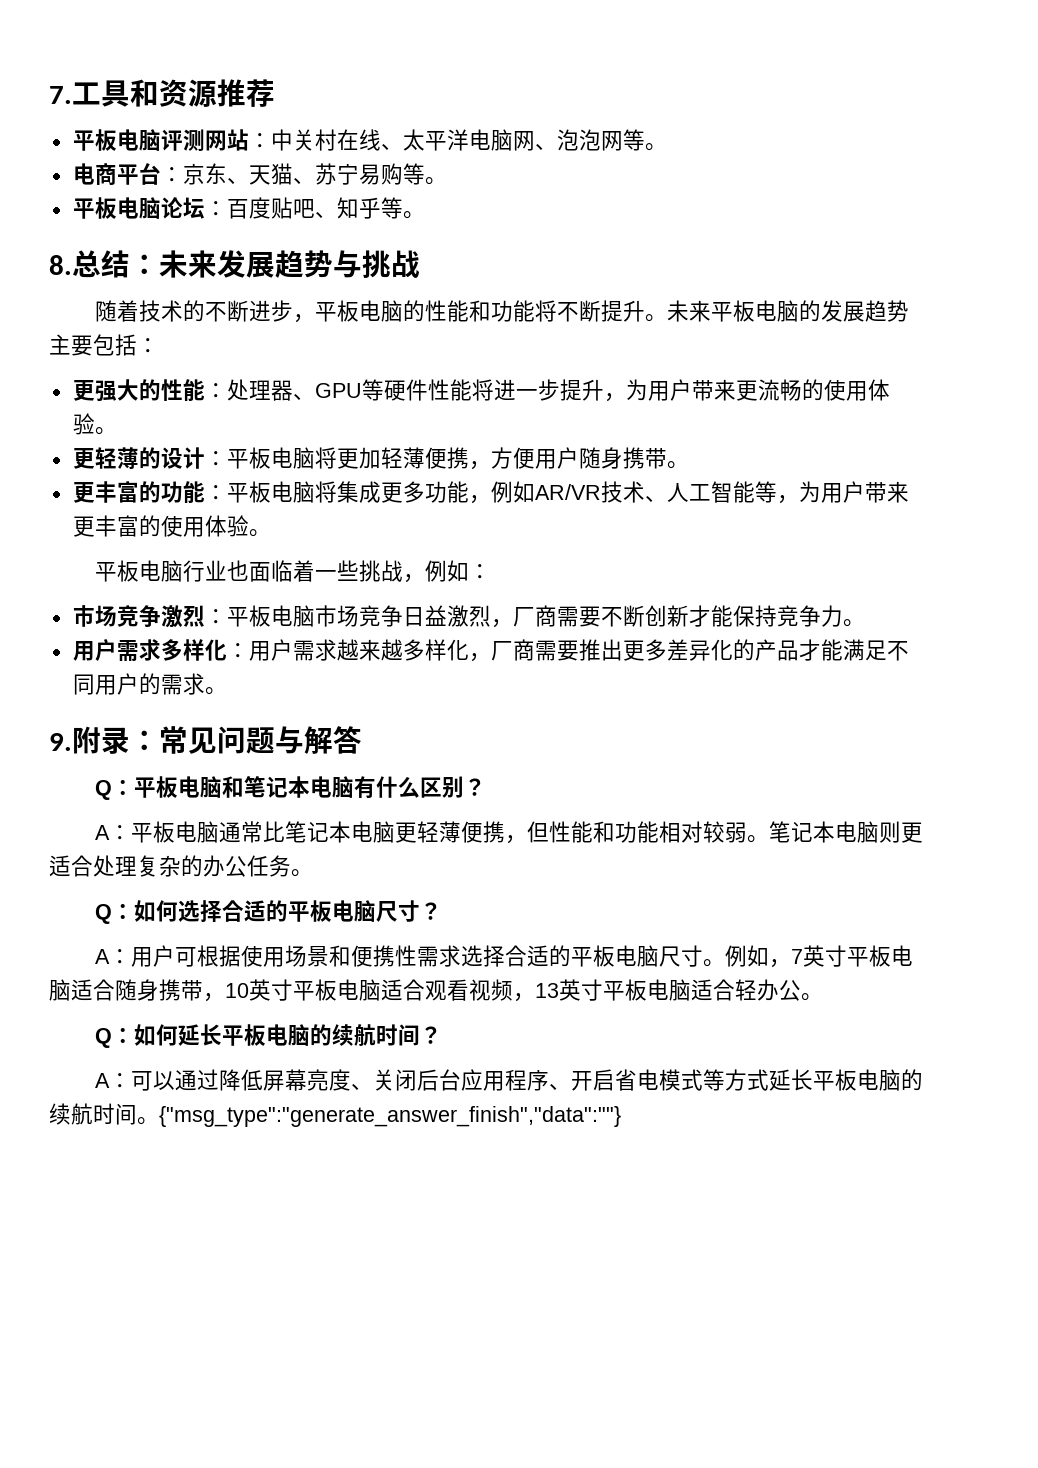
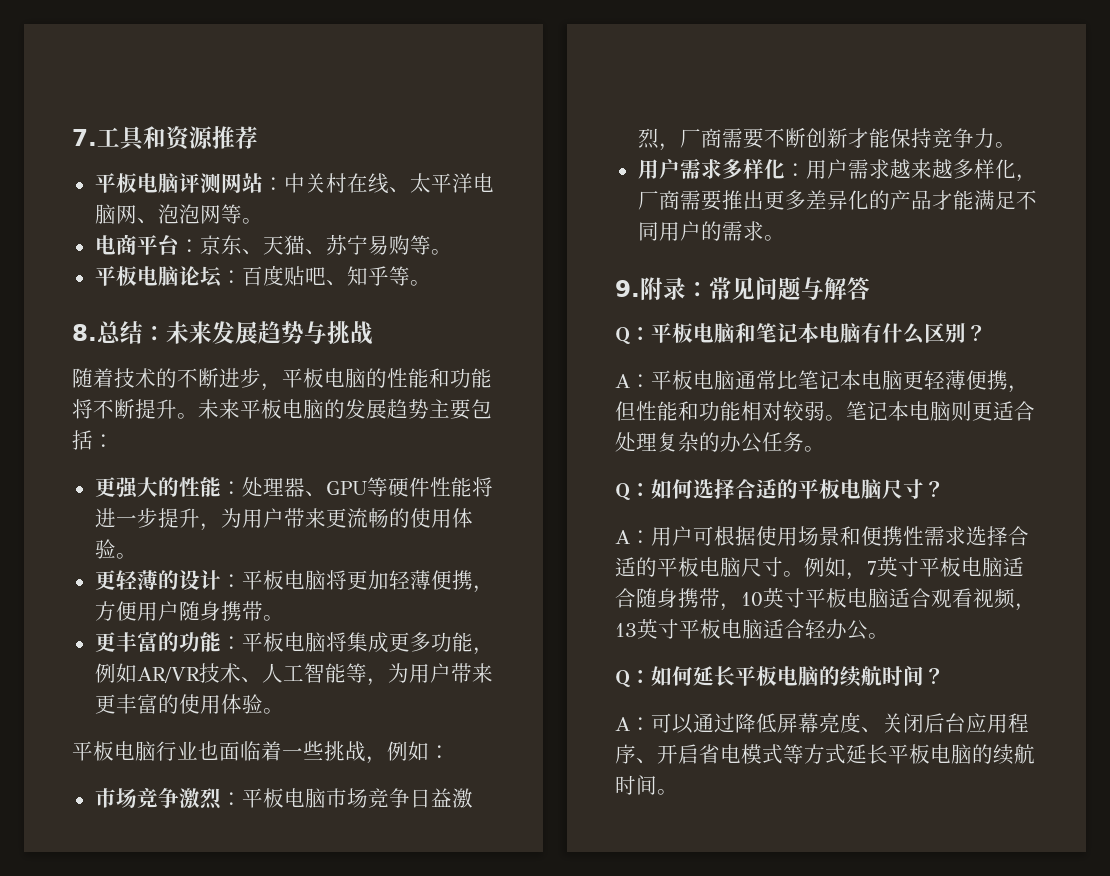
[159,1106,621,1127] {"msg_type":"generate_answer_finish","data":""} -> (678, 792) none

